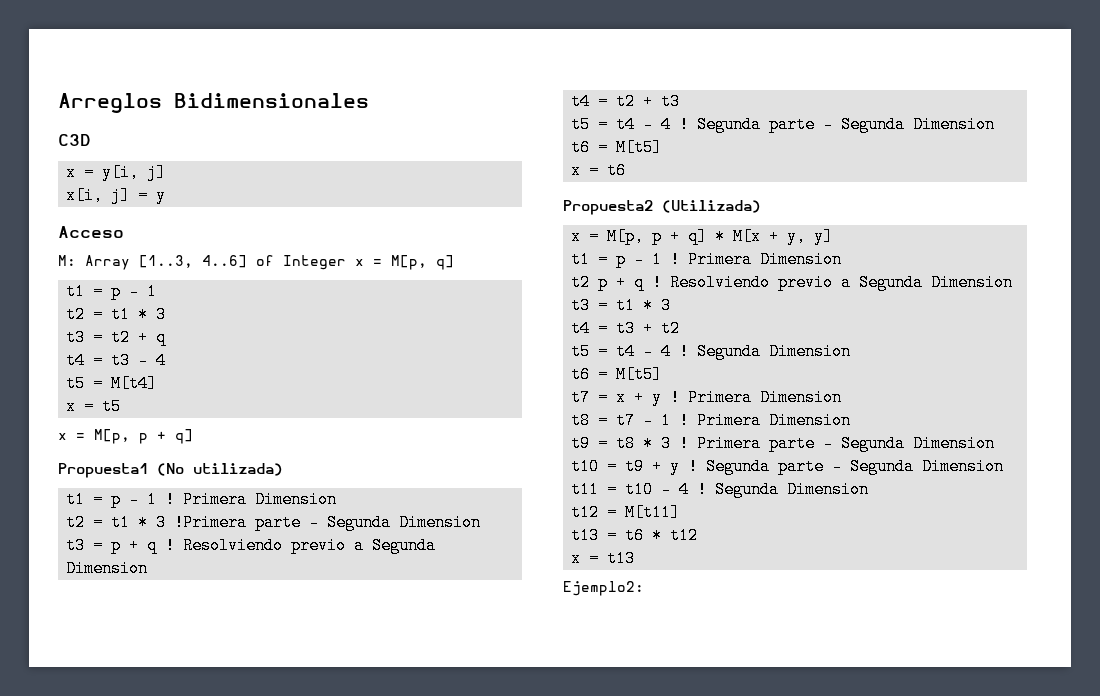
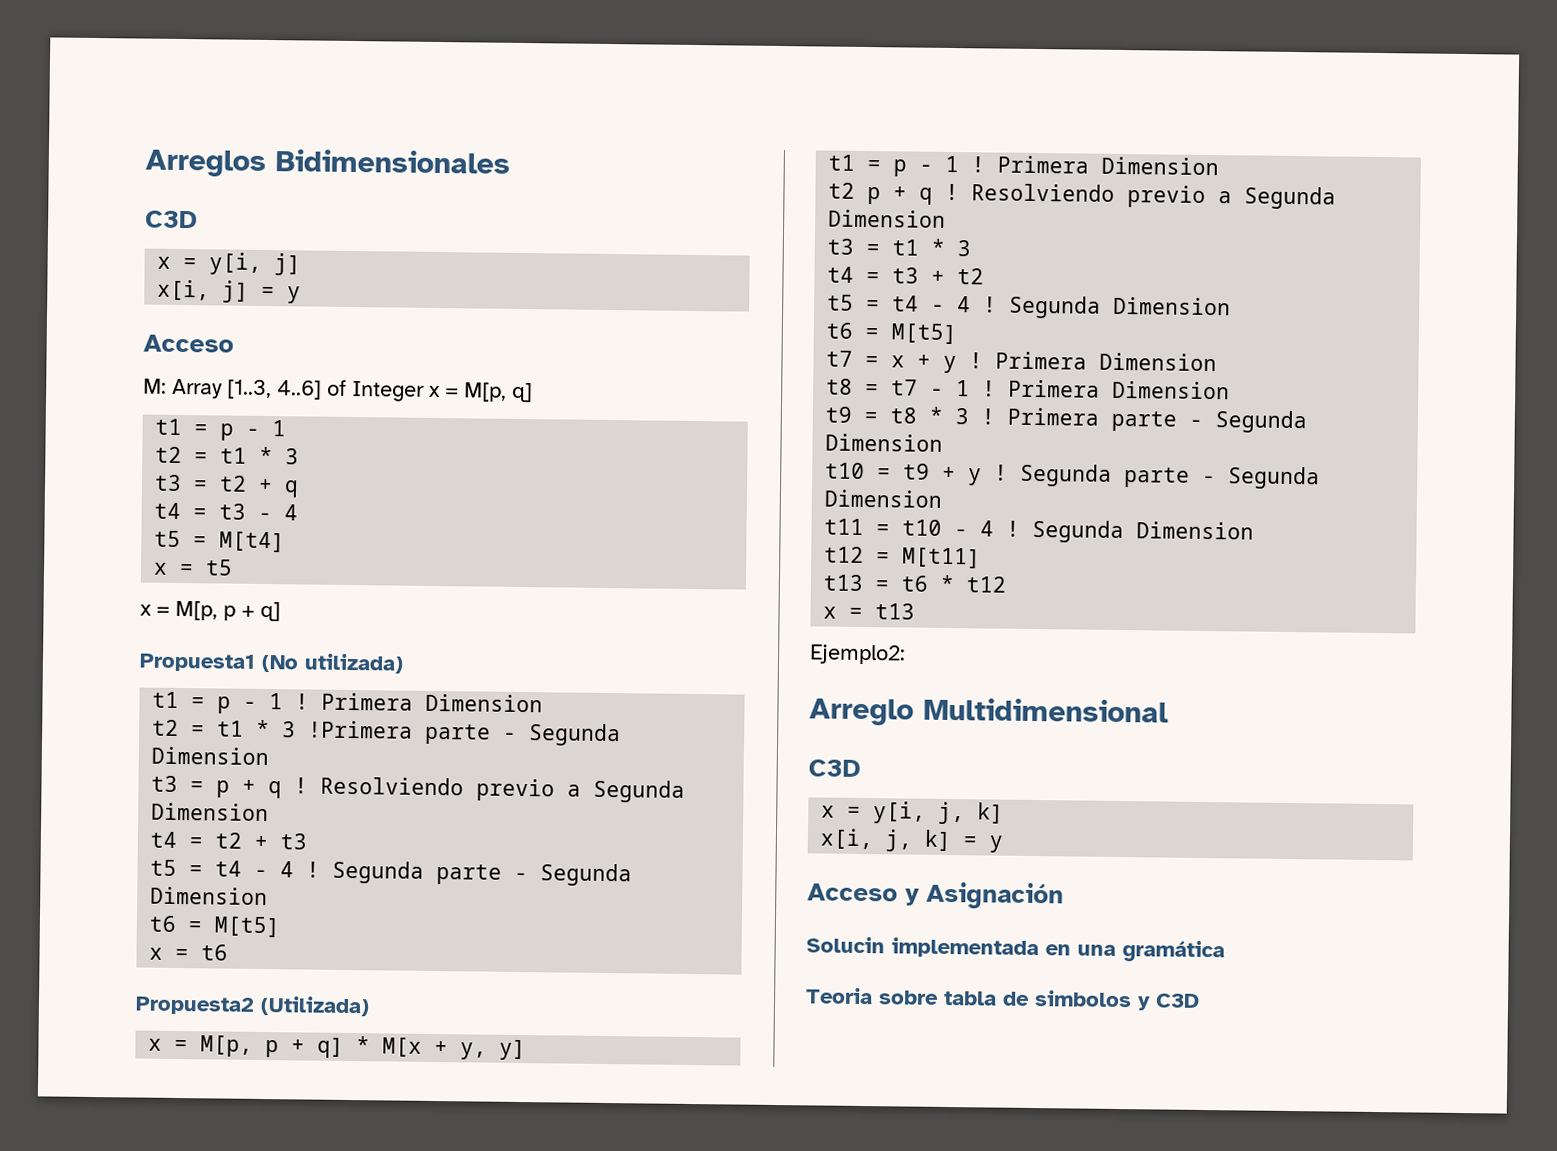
(644, 588) none -> [809,697,1169,726] [808,759,861,777] [821,801,1005,825] [820,828,1004,853] [807,881,1064,910] [806,936,1225,963] [805,987,1200,1011] // Arreglo Multidimensional // C3D // x = y[i, j, k] // x[i, j, k] = y // Acceso y Asignación // Solucin implementada en una gramática // Teoria sobre tabla de simbolos y C3D

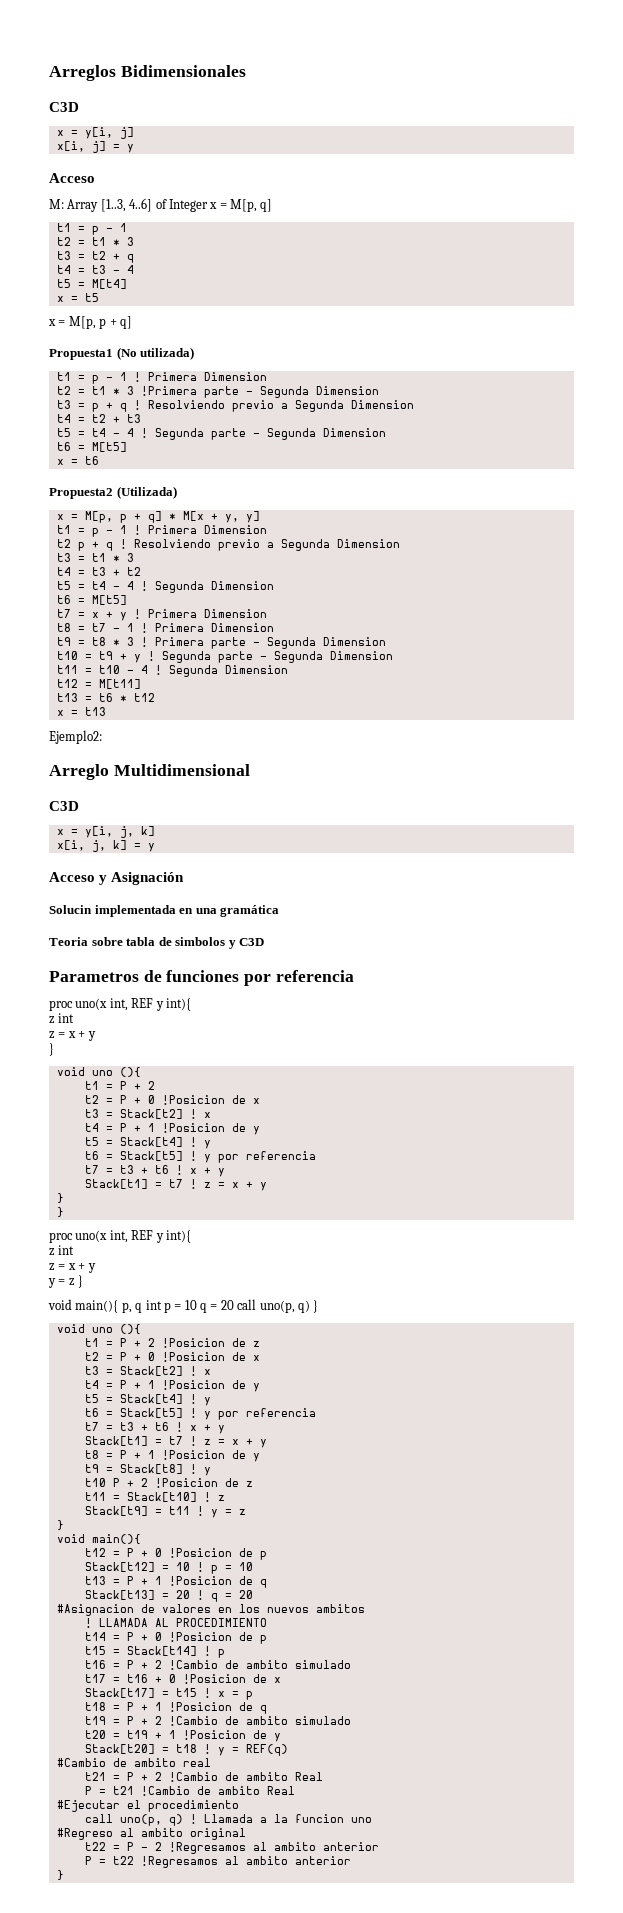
(1200, 1000) none -> [49,970,354,986] [49,998,191,1011] [49,1013,75,1024] [49,1031,96,1041] [49,1043,54,1056] [56,1067,141,1077] [84,1081,155,1090] [84,1095,260,1105] [84,1109,211,1119] [84,1123,260,1135] [84,1137,211,1149] [84,1151,316,1163] [84,1165,225,1177] [84,1179,267,1191] [56,1193,64,1203] [56,1207,64,1217] [49,1230,191,1243] [49,1245,75,1256] [49,1263,96,1273] [48,1275,84,1288] [48,1299,319,1313] [56,1324,141,1334] [84,1338,260,1348] [84,1352,260,1362] [84,1366,211,1376] [84,1380,260,1392] [84,1394,211,1406] [84,1408,316,1420] [84,1422,225,1434] [84,1436,267,1448] [84,1450,260,1462] [84,1464,211,1476] [84,1478,253,1488] [84,1492,225,1502] [84,1506,246,1518] [56,1520,64,1530] [56,1534,141,1544] [84,1548,267,1560] [84,1562,253,1574] [84,1576,267,1588] [84,1590,253,1602] [56,1604,365,1616] [84,1618,267,1628] [84,1632,267,1644] [84,1646,225,1658] [84,1660,351,1670] [84,1674,281,1684] [84,1688,253,1700] [84,1702,267,1714] [84,1716,351,1726] [84,1730,281,1742] [84,1744,288,1756] [56,1758,211,1767] [84,1772,323,1782] [84,1786,295,1796] [56,1800,239,1812] [84,1814,372,1826] [56,1828,246,1840] [84,1842,379,1854] [84,1856,351,1868] [56,1870,64,1880] // Parametros de funciones por referencia // proc uno(x int, REF y int){ // z int // z = x + y // } // void uno (){ // t1 = P + 2 // t2 = P + 0 !Posicion de x // t3 = Stack[t2] ! x // t4 = P + 1 !Posicion de y // t5 = Stack[t4] ! y // t6 = Stack[t5] ! y por referencia // t7 = t3 + t6 ! x + y // Stack[t1] = t7 ! z = x + y // } // } // proc uno(x int, REF y int){ // z int // z = x + y // y = z } // void main(){ p, q int p = 10 q = 20 call uno(p, q) } // void uno (){ // t1 = P + 2 !Posicion de z // t2 = P + 0 !Posicion de x // t3 = Stack[t2] ! x // t4 = P + 1 !Posicion de y // t5 = Stack[t4] ! y // t6 = Stack[t5] ! y por referencia // t7 = t3 + t6 ! x + y // Stack[t1] = t7 ! z = x + y // t8 = P + 1 !Posicion de y // t9 = Stack[t8] ! y // t10 P + 2 !Posicion de z // t11 = Stack[t10] ! z // Stack[t9] = t11 ! y = z // } // void main(){ // t12 = P + 0 !Posicion de p // Stack[t12] = 10 ! p = 10 // t13 = P + 1 !Posicion de q // Stack[t13] = 20 ! q = 20 // #Asignacion de valores en los nuevos ambitos // ! LLAMADA AL PROCEDIMIENTO // t14 = P + 0 !Posicion de p // t15 = Stack[t14] ! p // t16 = P + 2 !Cambio de ambito simulado // t17 = t16 + 0 !Posicion de x // Stack[t17] = t15 ! x = p // t18 = P + 1 !Posicion de q // t19 = P + 2 !Cambio de ambito simulado // t20 = t19 + 1 !Posicion de y // Stack[t20] = t18 ! y = REF(q) // #Cambio de ambito real // t21 = P + 2 !Cambio de ambito Real // P = t21 !Cambio de ambito Real // #Ejecutar el procedimiento // call uno(p, q) ! Llamada a la funcion uno // #Regreso al ambito original // t22 = P - 2 !Regresamos al ambito anterior // P = t22 !Regresamos al ambito anterior // }

